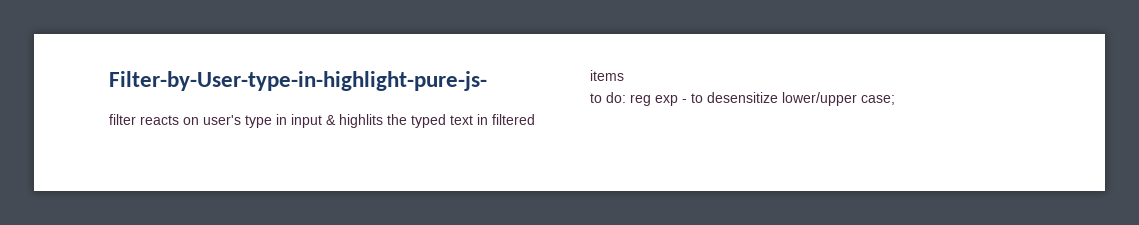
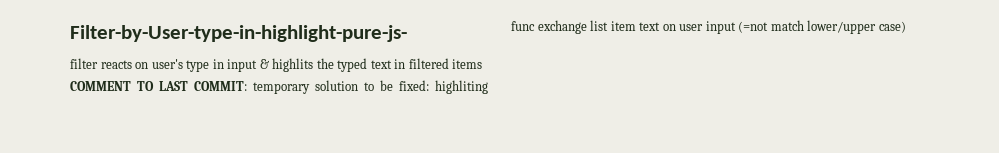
[590,92,895,106] to do: reg exp - to desensitize lower/upper case; -> [70,80,488,94] [511,20,906,34] COMMENT TO LAST COMMIT: temporary solution to be fixed: highliting func exchange list item text on user input (=not match lower/upper case)

